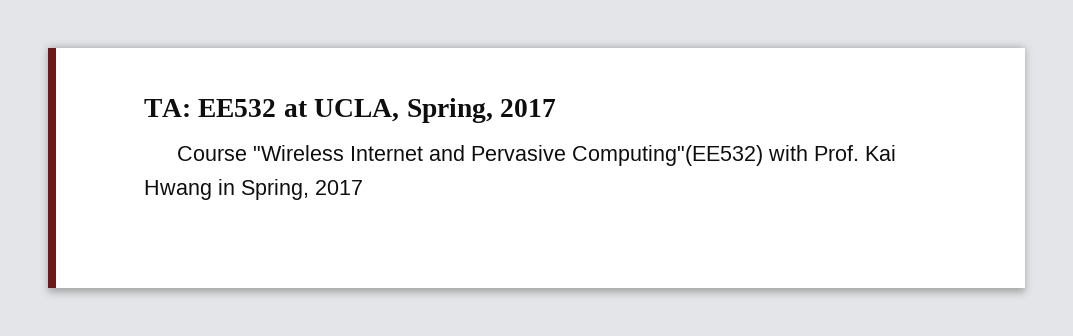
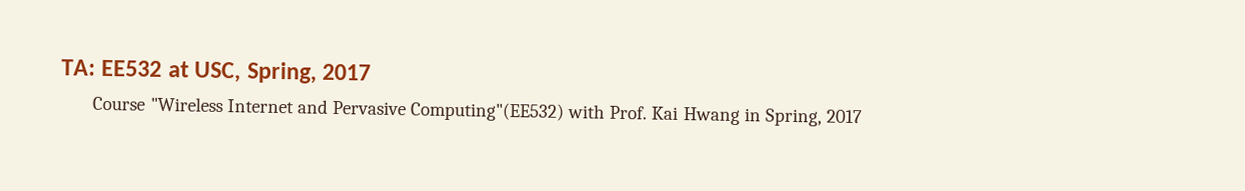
[314,99,400,122] UCLA, -> [194,61,242,83] USC,

